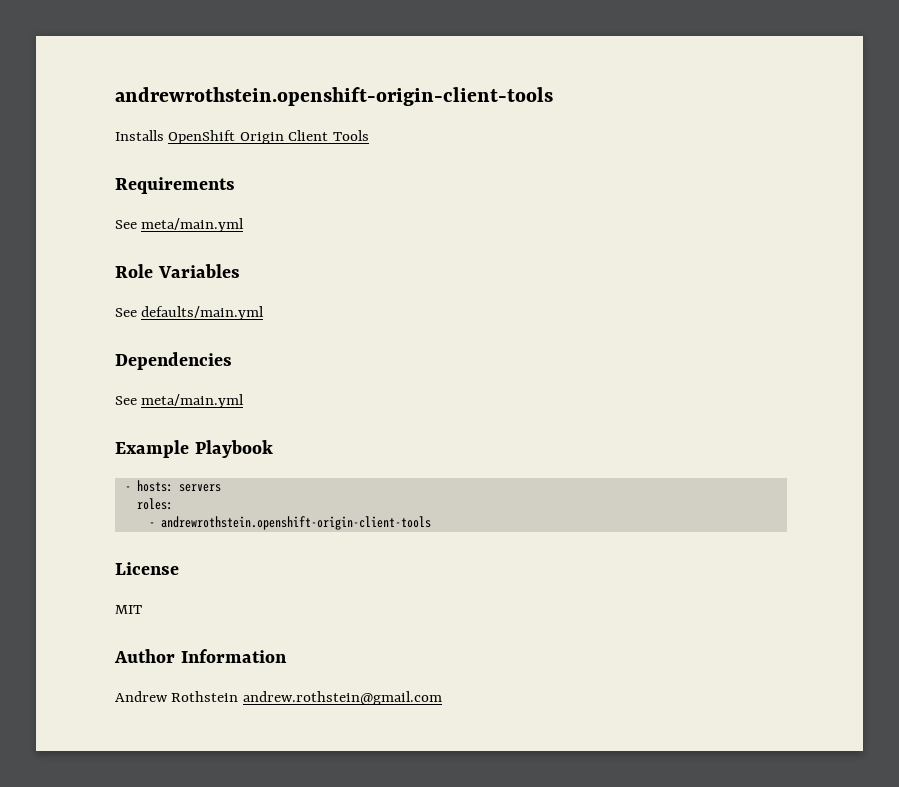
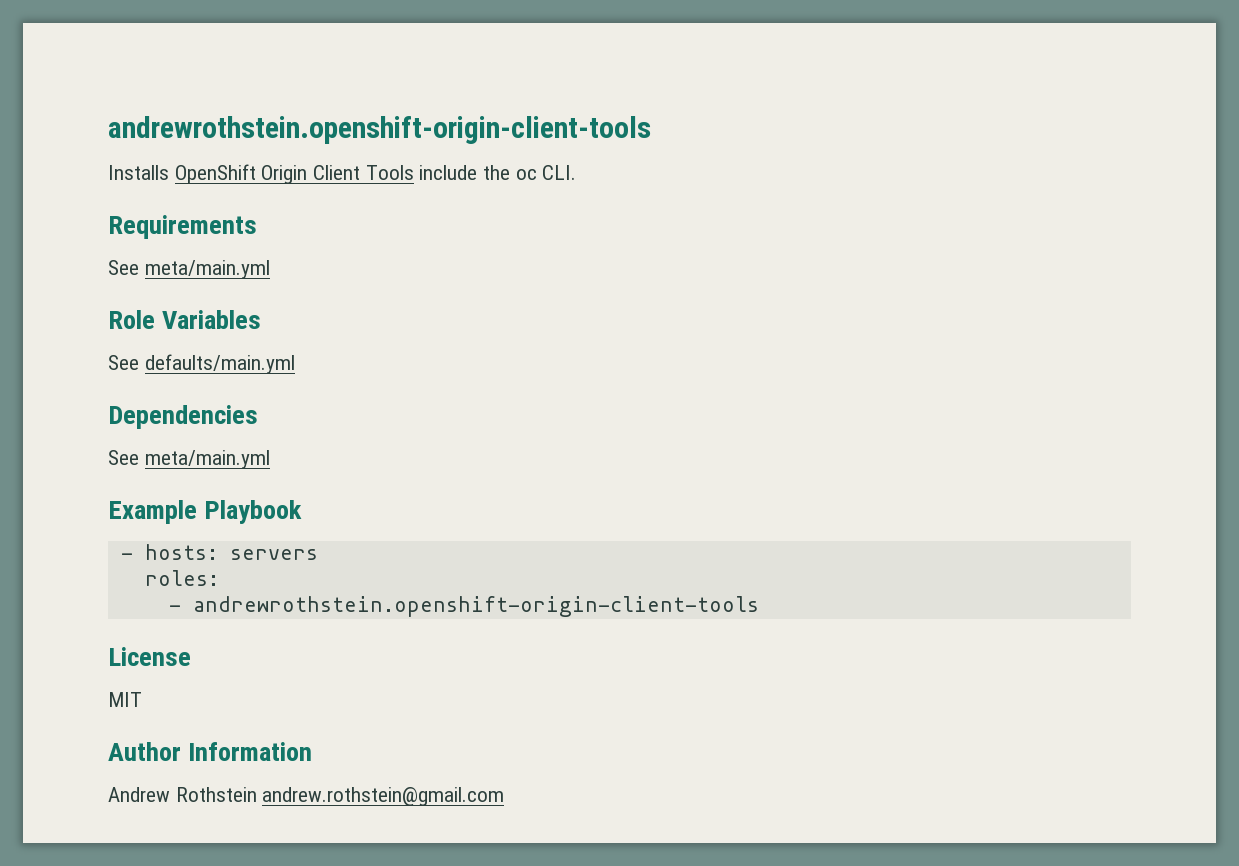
(369, 135) none -> [419,165,577,180] include the oc CLI.

